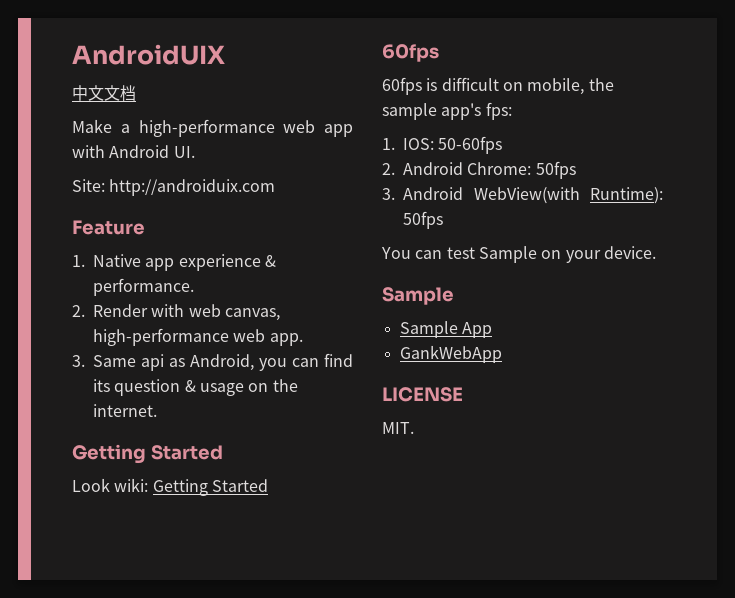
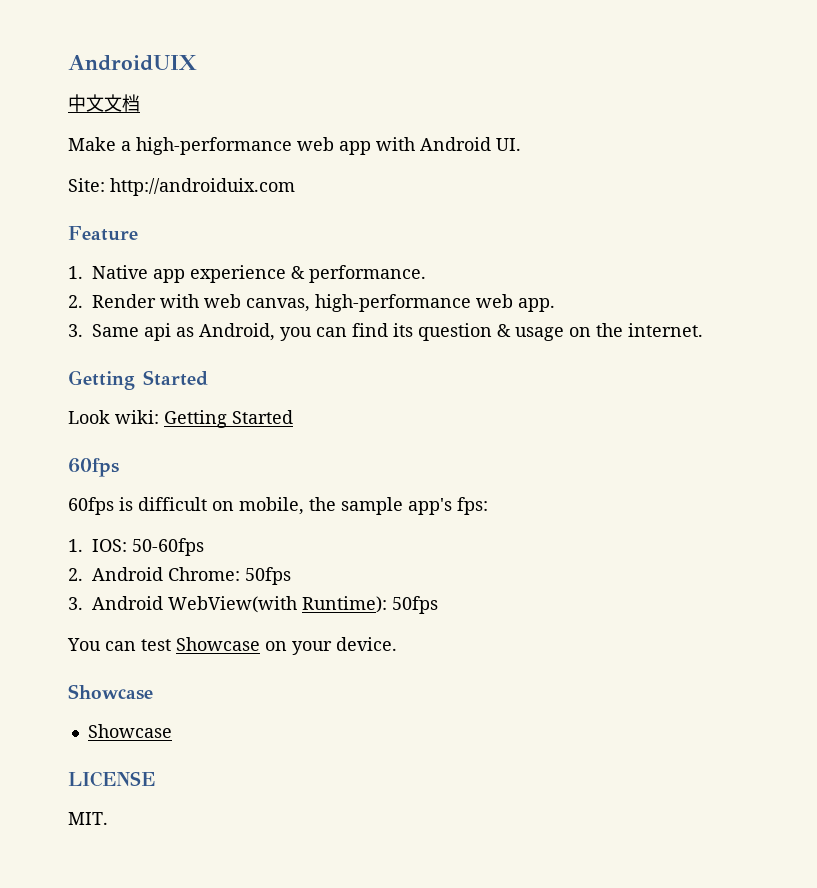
[478,246,537,263] Sample -> [176,637,260,651] Showcase
[382,287,454,305] [399,321,492,338] [399,345,502,363] Sample // Sample App // GankWebApp -> [68,684,153,700] [87,724,172,738] Showcase // Showcase

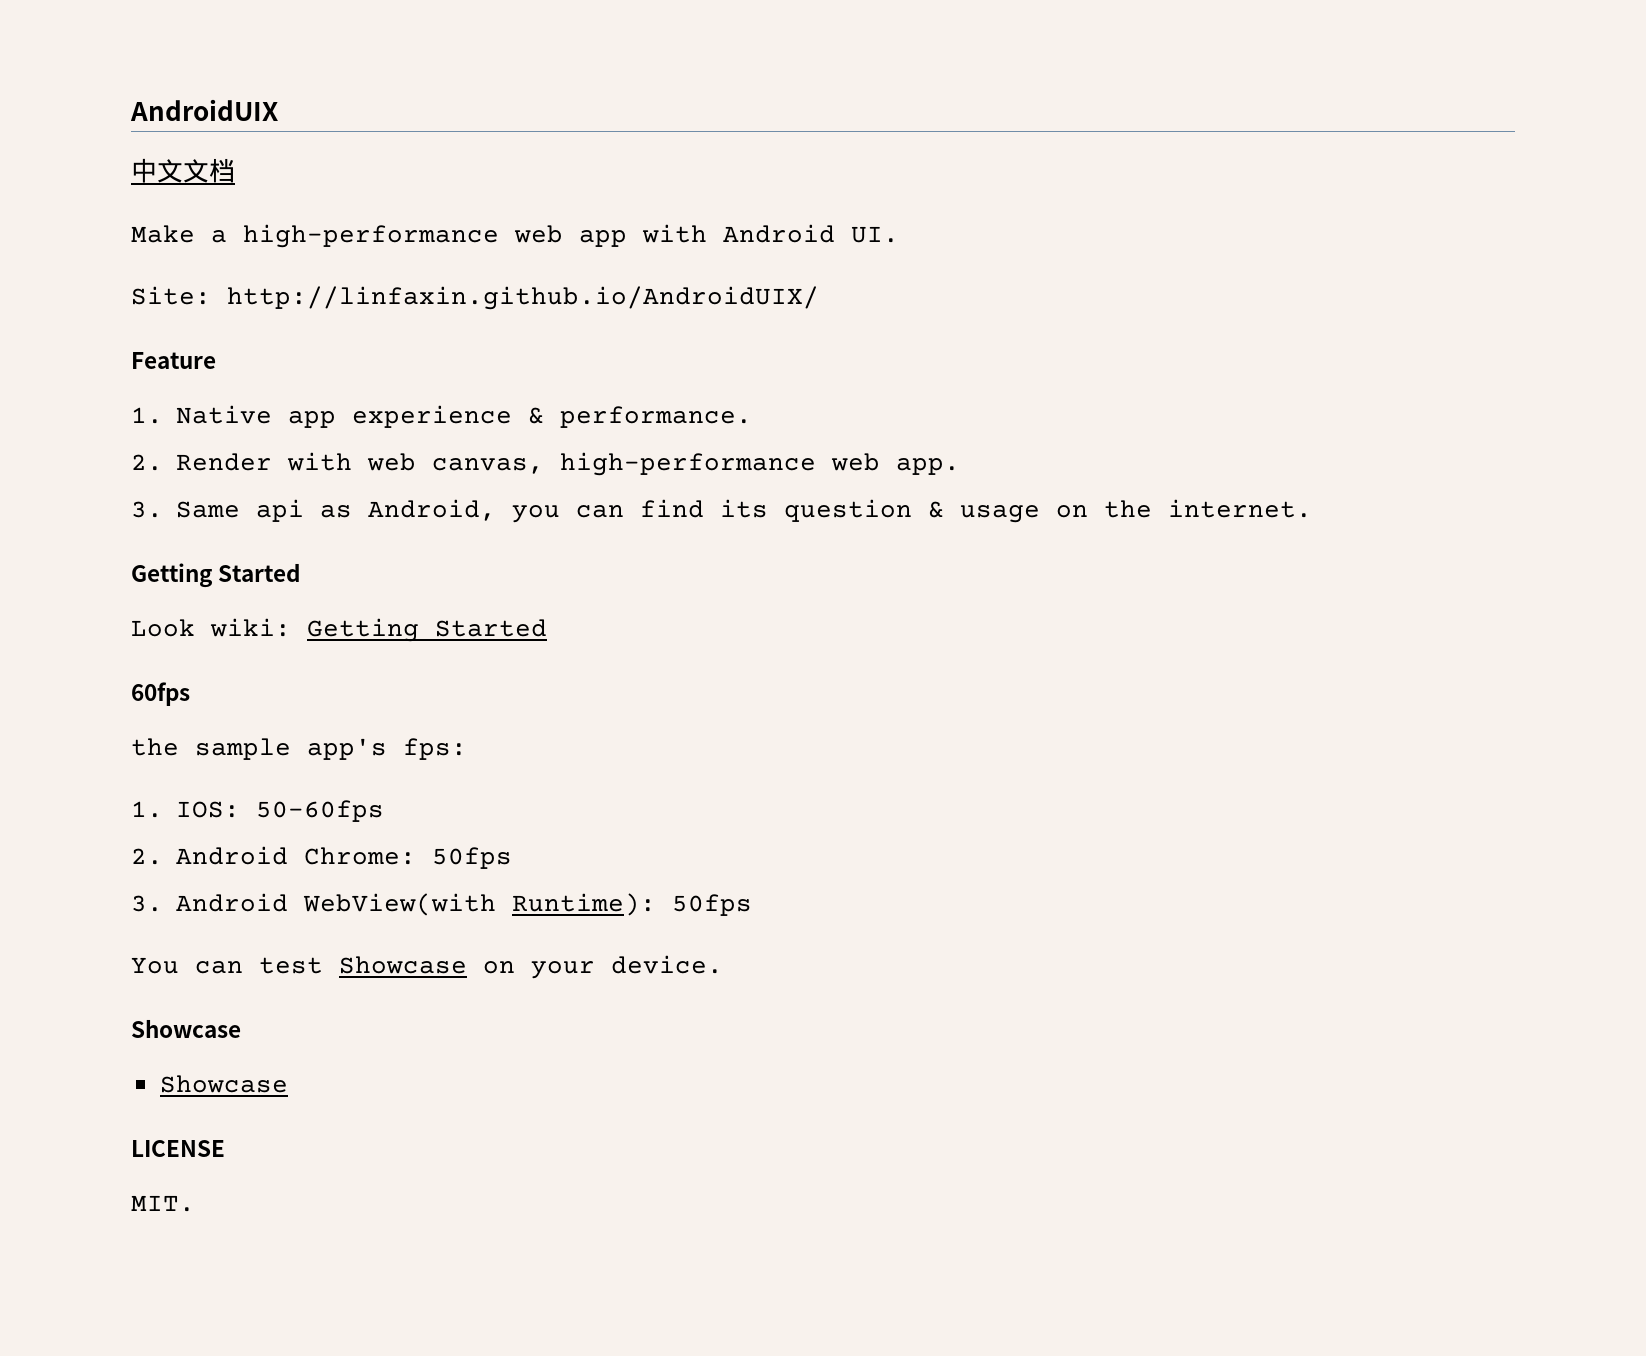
[110,178,295,196] http://androiduix.com -> [227,286,819,310] http://linfaxin.github.io/AndroidUIX/
[68,497,304,515] 60fps is difficult on mobile, -> (190, 694) none

